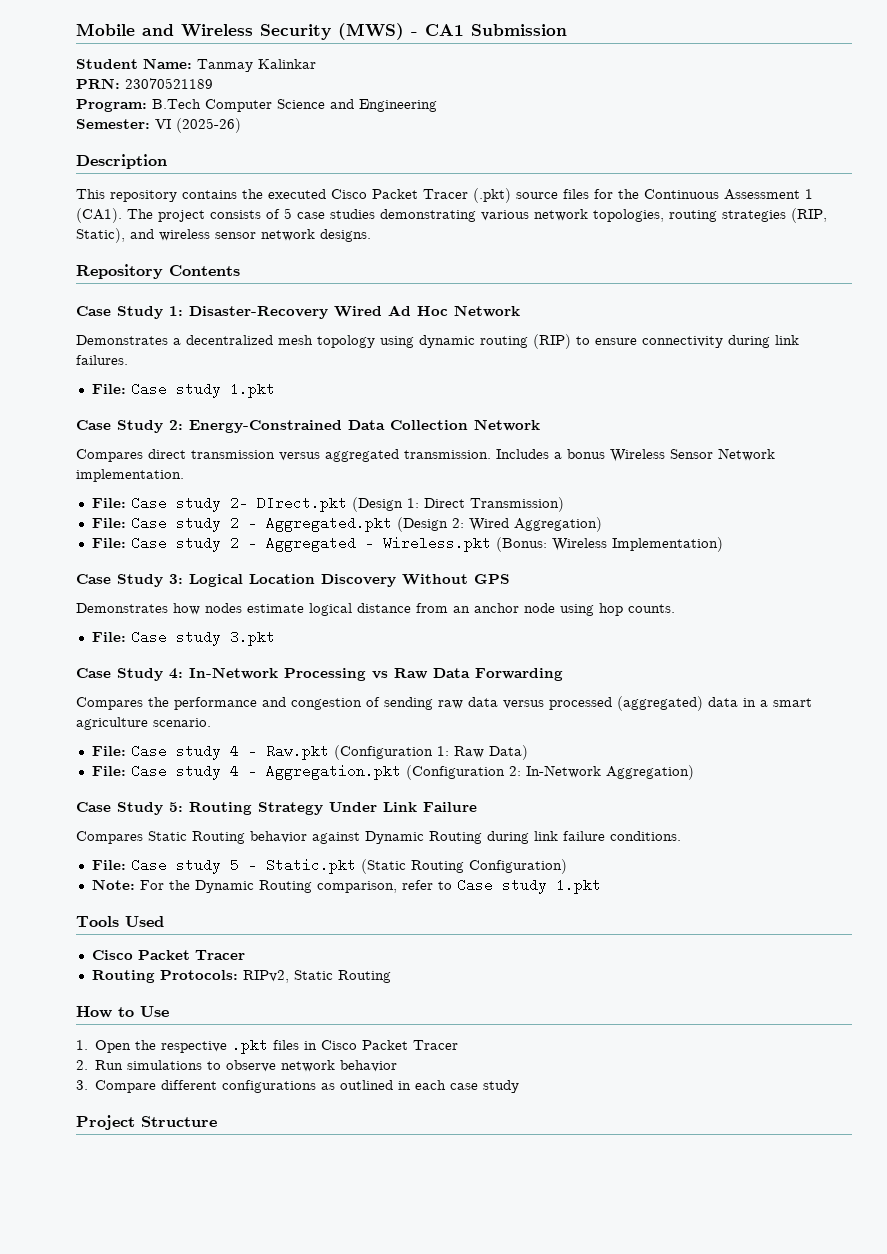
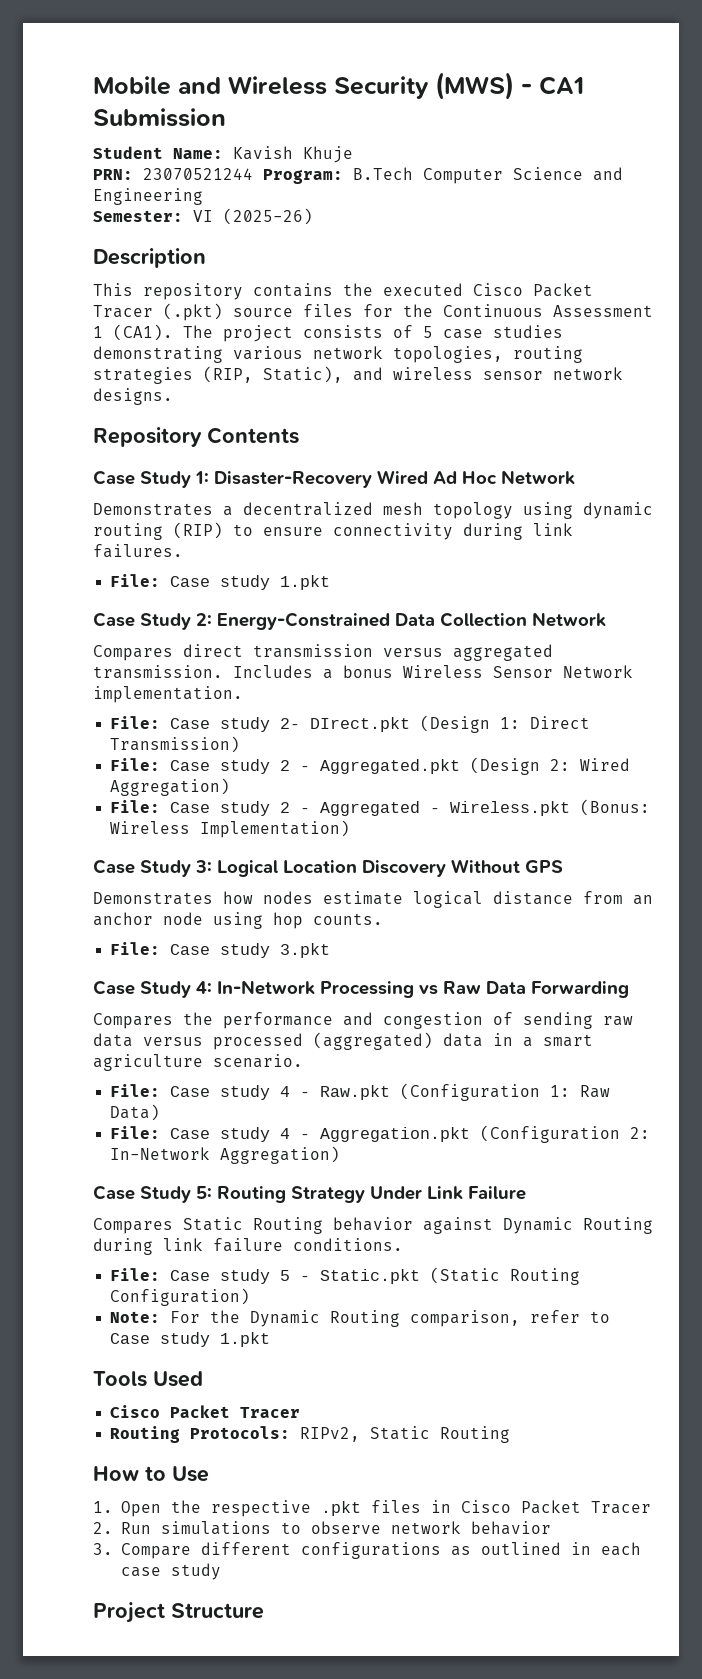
[197,59,316,72] Tanmay Kalinkar -> [233,146,353,163] Kavish Khuje
[125,78,213,89] 23070521189 // -> [143,168,253,180] 23070521244

